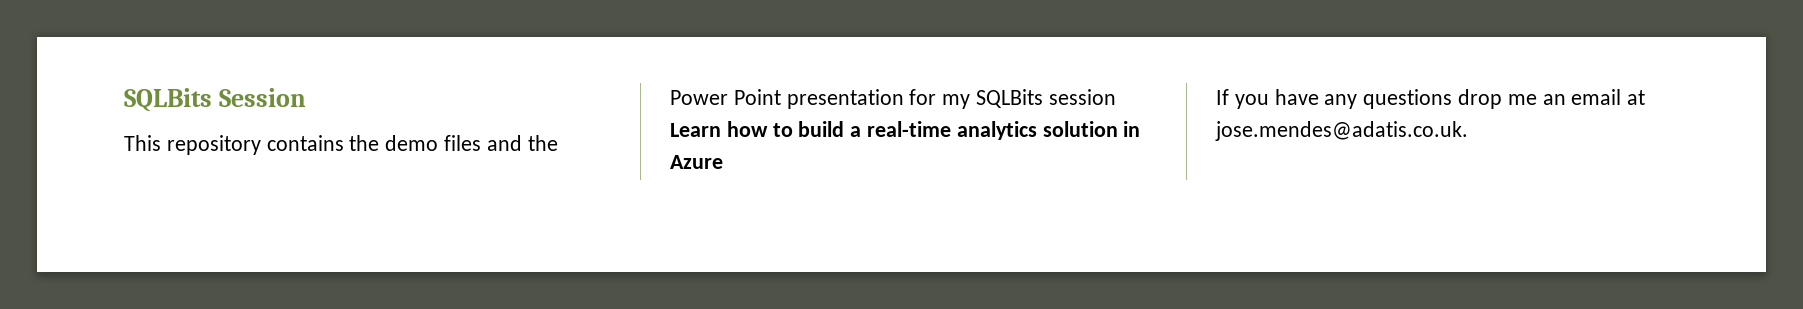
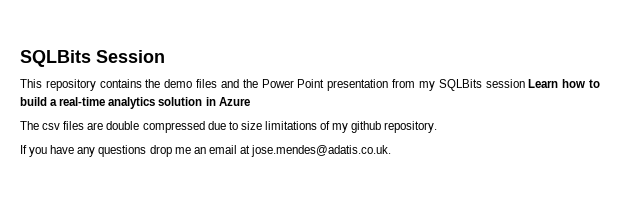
[909,89,937,105] for -> [392,79,416,88] from
(723, 162) none -> [20,121,438,133] // The csv files are double compressed due to size limitations of my github repository.

